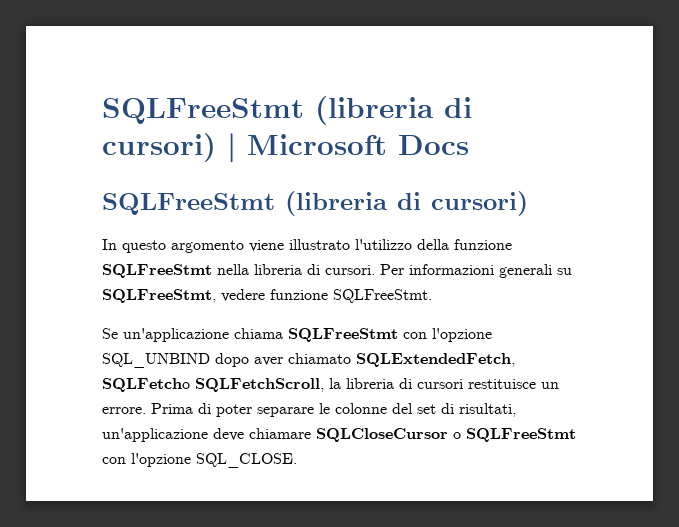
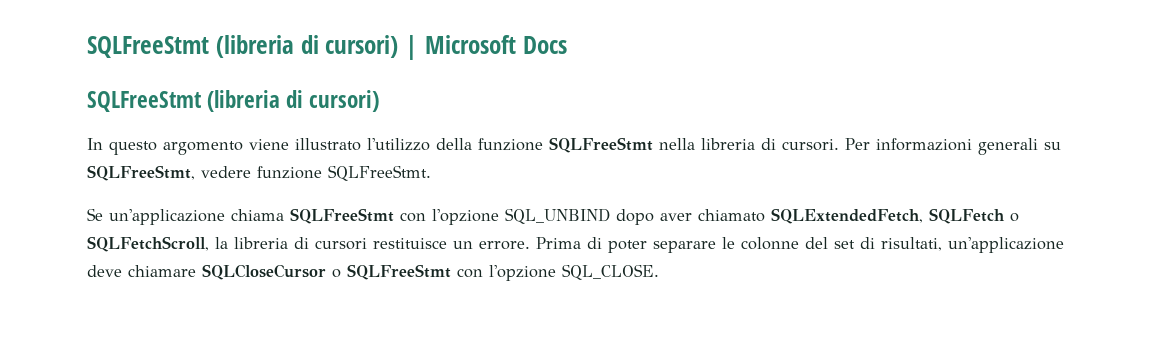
[102,378,190,392] SQLFetcho -> [929,208,1019,224] SQLFetch o

